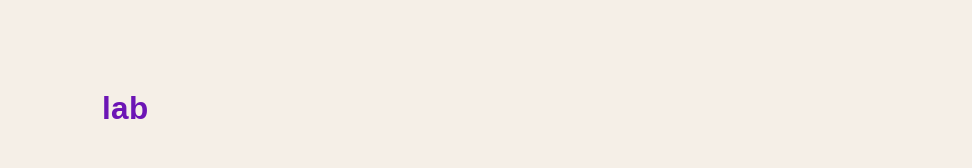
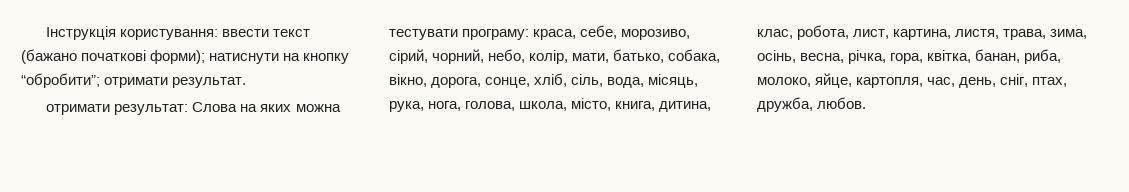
[102,96,148,119] lab -> [46,26,311,40] [21,49,350,64] [21,73,247,88] [46,102,341,115] [389,25,691,40] [389,49,721,64] [389,73,699,88] [389,98,712,112] [757,25,1088,40] [757,49,1062,64] [757,73,1068,88] [757,97,867,112] Інструкція користування: ввести текст (бажано початкові форми); натиснути на кнопку “обробити”; отримати результат. // отримати результат: Слова на яких можна тестувати програму: краса, себе, морозиво, сірий, чорний, небо, колір, мати, батько, собака, вікно, дорога, сонце, хліб, сіль, вода, місяць, рука, нога, голова, школа, місто, книга, дитина, клас, робота, лист, картина, листя, трава, зима, осінь, весна, річка, гора, квітка, банан, риба, молоко, яйце, картопля, час, день, сніг, птах, дружба, любов.

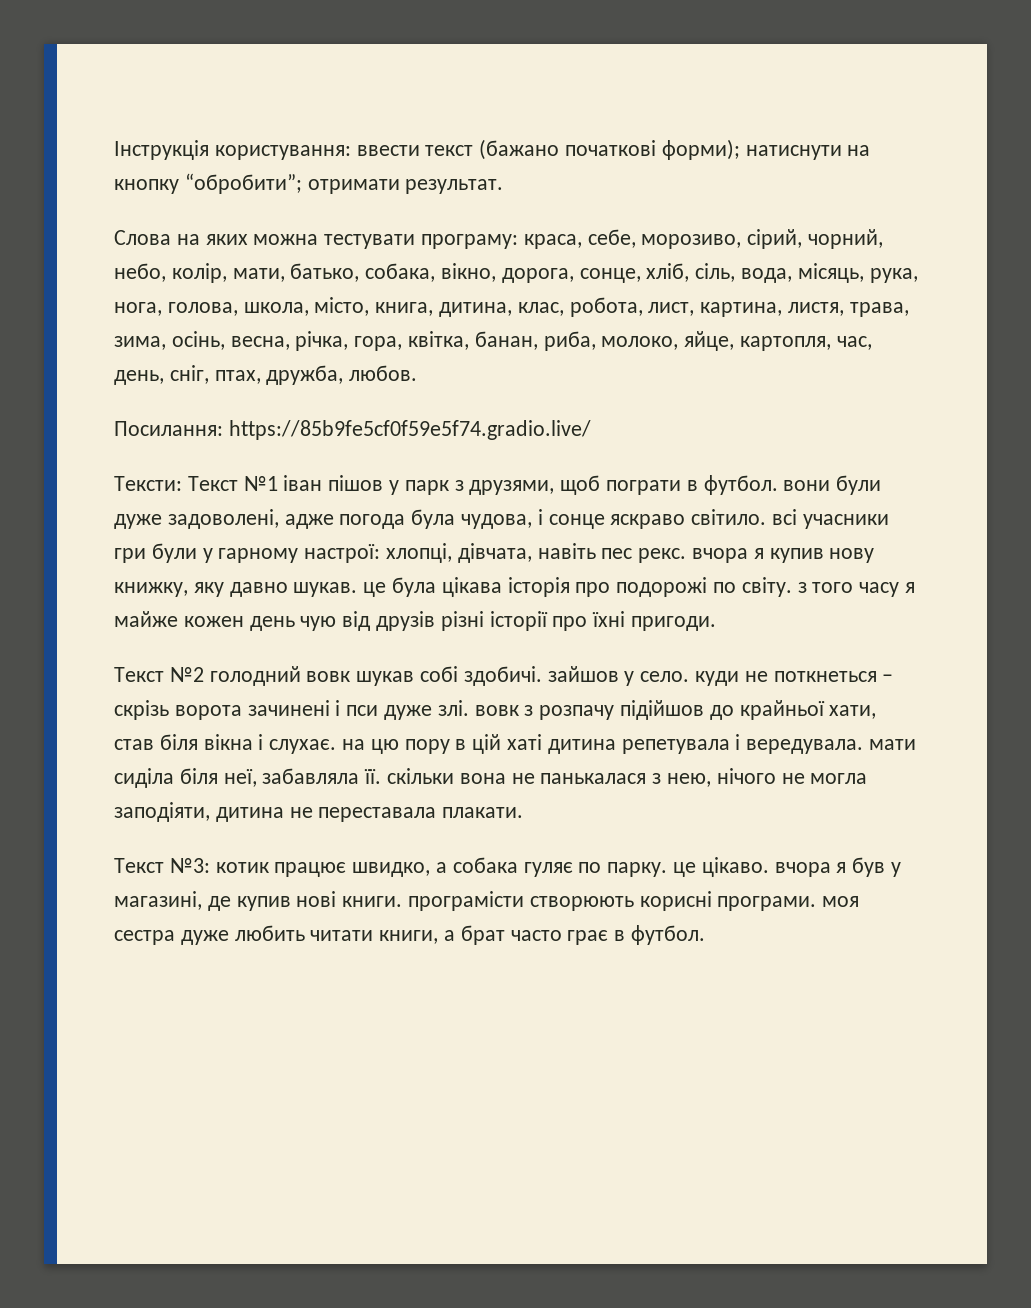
[46,104,189,115] отримати результат: -> (504, 186) none
(867, 103) none -> [114,420,591,440] [114,475,882,495] [114,509,889,529] [114,543,875,563] [114,577,916,597] [114,611,717,631] [114,666,894,686] [114,700,877,720] [114,734,917,754] [114,768,868,788] [114,802,524,822] [114,857,902,877] [114,891,860,911] [114,925,706,945] // Посилання: https://85b9fe5cf0f59e5f74.gradio.live/ // Тексти: Текст №1 іван пішов у парк з друзями, щоб пограти в футбол. вони були дуже задоволені, адже погода була чудова, і сонце яскраво світило. всі учасники гри були у гарному настрої: хлопці, дівчата, навіть пес рекс. вчора я купив нову книжку, яку давно шукав. це була цікава історія про подорожі по світу. з того часу я майже кожен день чую від друзів різні історії про їхні пригоди. // Текст №2 голодний вовк шукав собі здобичі. зайшов у село. куди не поткнеться – скрізь ворота зачинені і пси дуже злі. вовк з розпачу підійшов до крайньої хати, став біля вікна і слухає. на цю пору в цій хаті дитина репетувала і вередувала. мати сиділа біля неї, забавляла її. скільки вона не панькалася з нею, нічого не могла заподіяти, дитина не переставала плакати. // Текст №3: котик працює швидко, а собака гуляє по парку. це цікаво. вчора я був у магазині, де купив нові книги. програмісти створюють корисні програми. моя сестра дуже любить читати книги, а брат часто грає в футбол.

